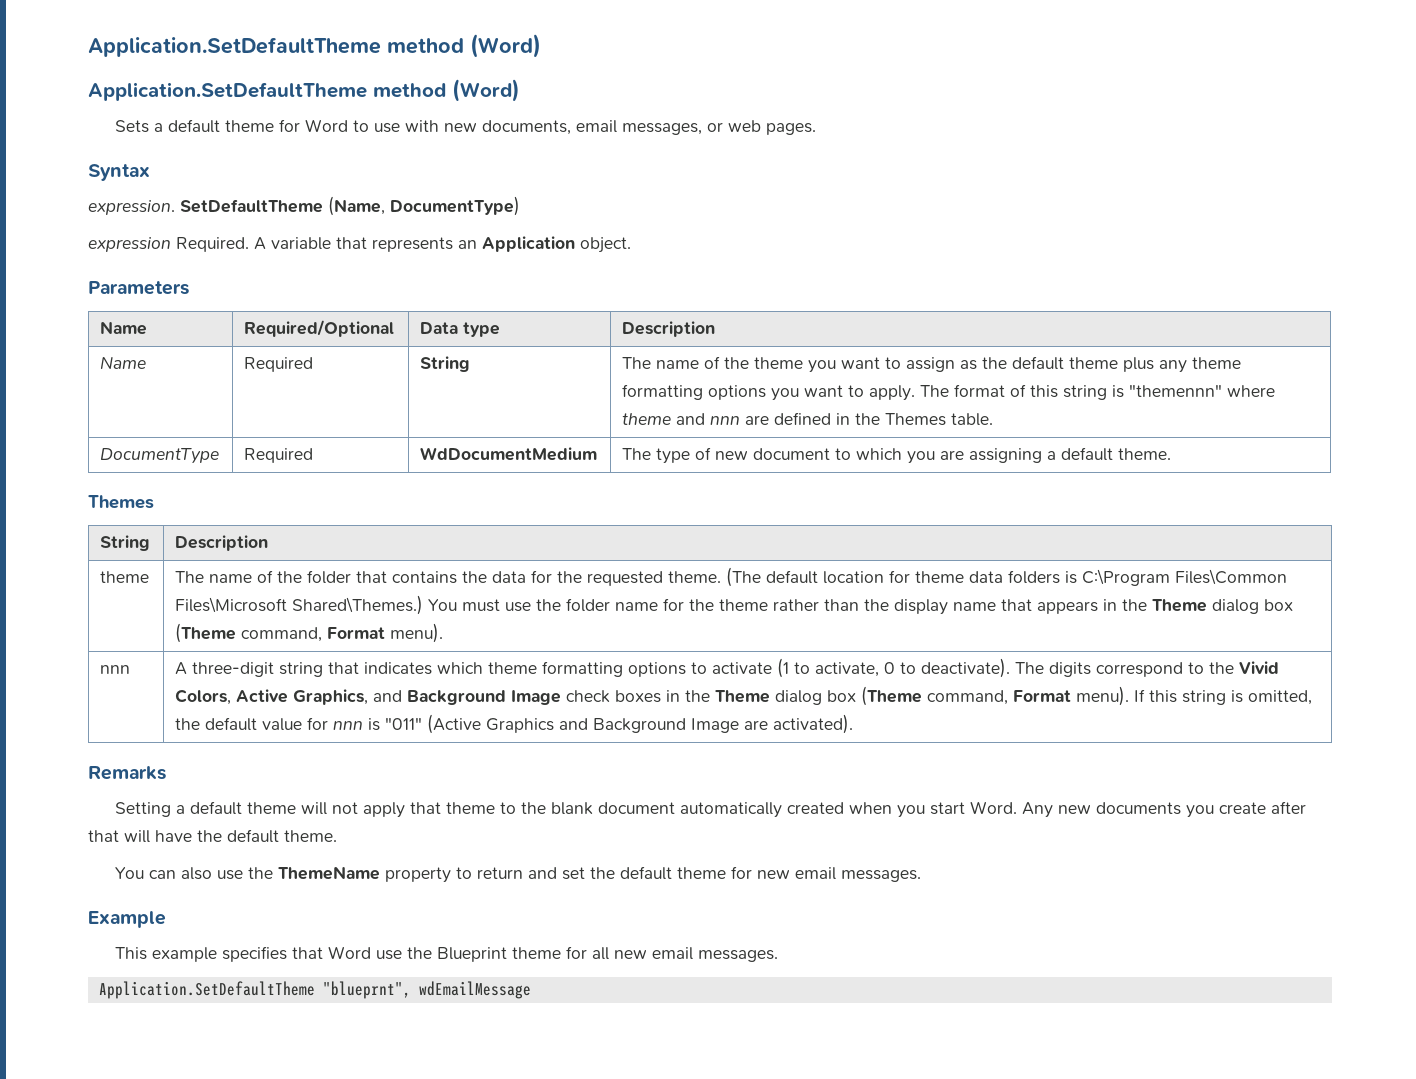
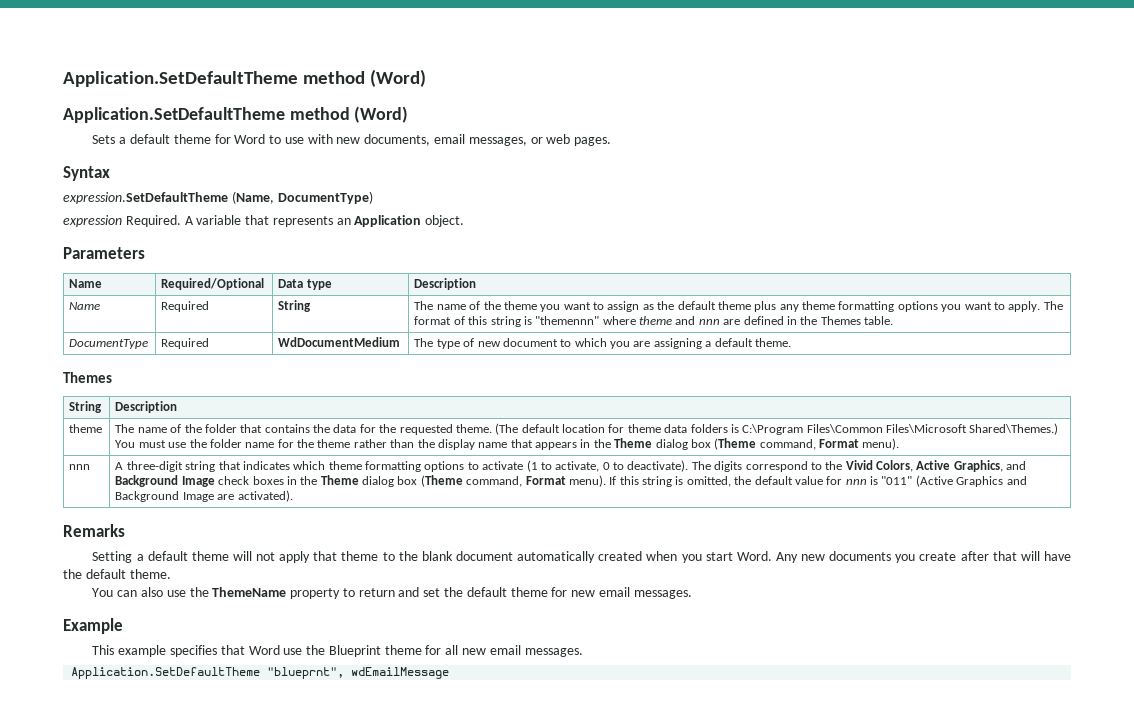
[88,199,323,215] expression. SetDefaultTheme -> [63,192,228,204] expression.SetDefaultTheme

